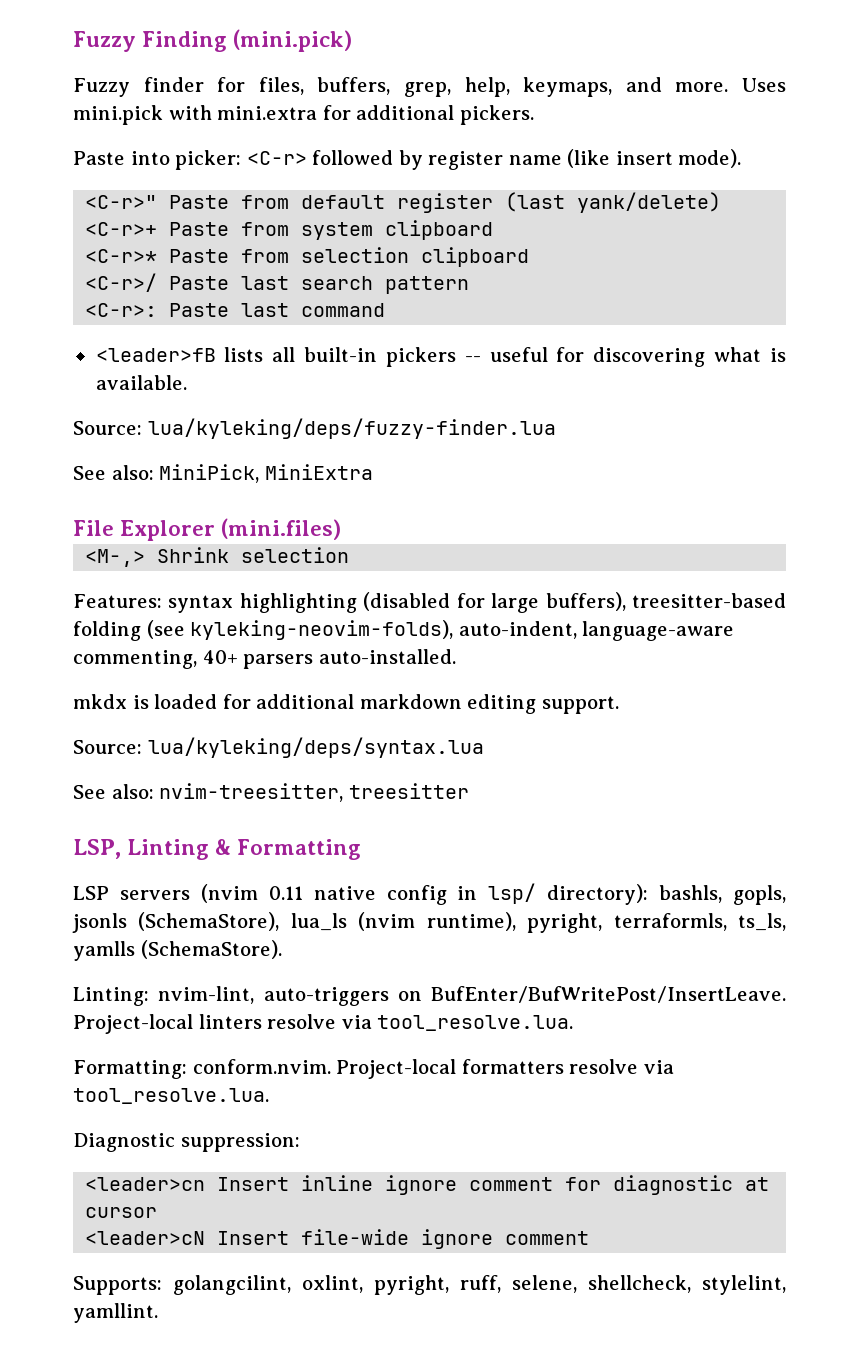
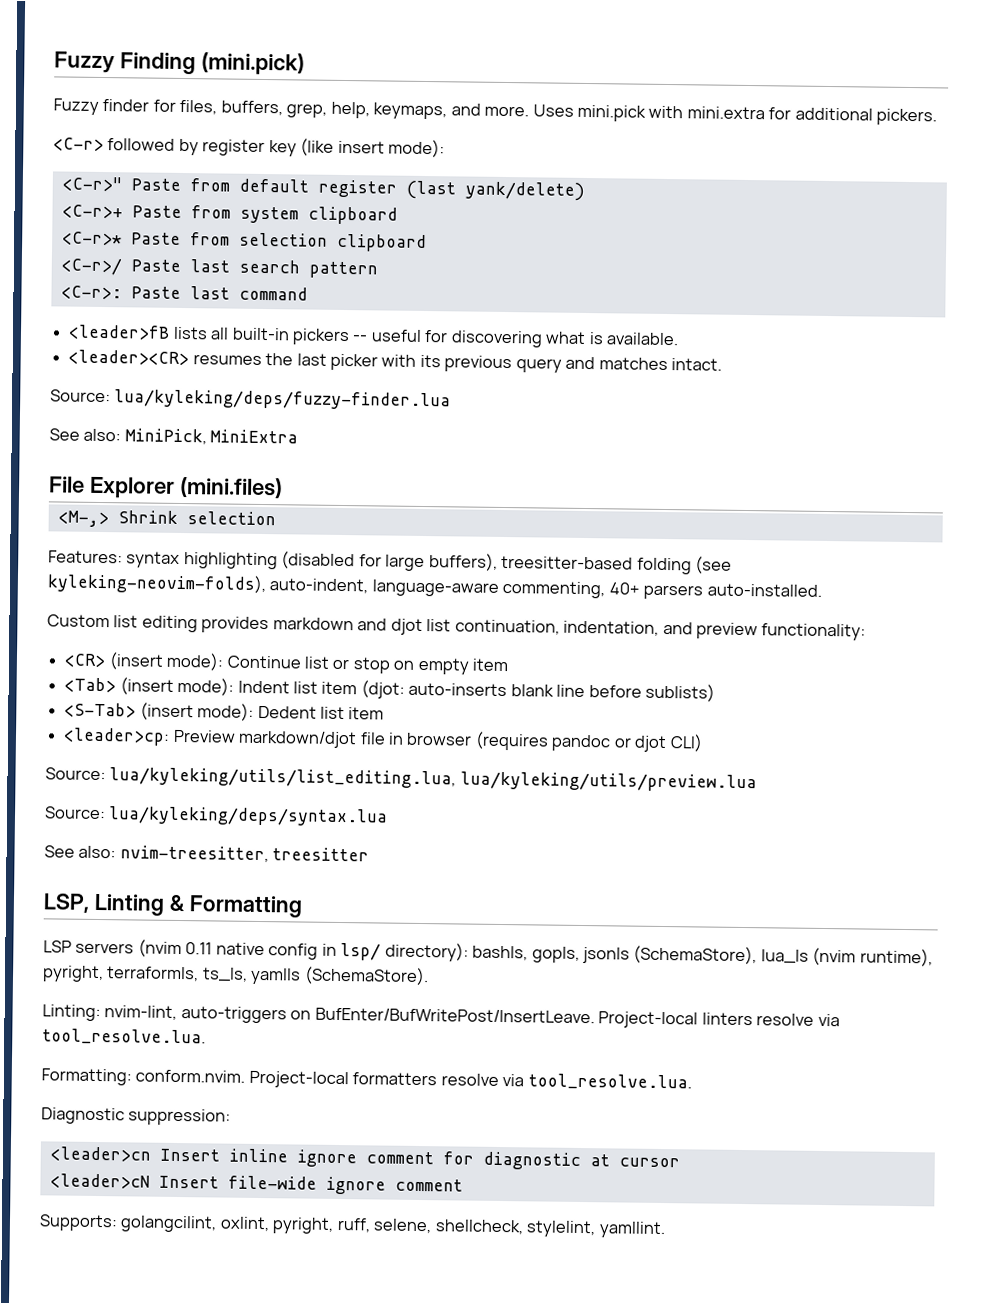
[73,150,242,170] Paste into picker: -> (938, 117) none
[508,155,562,165] name -> [268,140,297,157] key
[678,149,742,168] mode). -> [388,139,446,158] mode):
(187, 382) none -> [68,349,723,373] // <leader><CR> resumes the last picker with its previous query and matches intact.
[73,694,619,714] mkdx is loaded for additional markdown editing support. -> [47,614,867,641] [64,652,509,675] [64,677,716,702] [64,702,385,721] [63,727,703,753] [45,767,757,793] Custom list editing provides markdown and djot list continuation, indentation, and preview functionality: // <CR> (insert mode): Continue list or stop on empty item // <Tab> (insert mode): Indent list item (djot: auto-inserts blank line before sublists) // <S-Tab> (insert mode): Dedent list item // <leader>cp: Preview markdown/djot file in browser (requires pandoc or djot CLI) // Source: lua/kyleking/utils/list_editing.lua, lua/kyleking/utils/preview.lua

